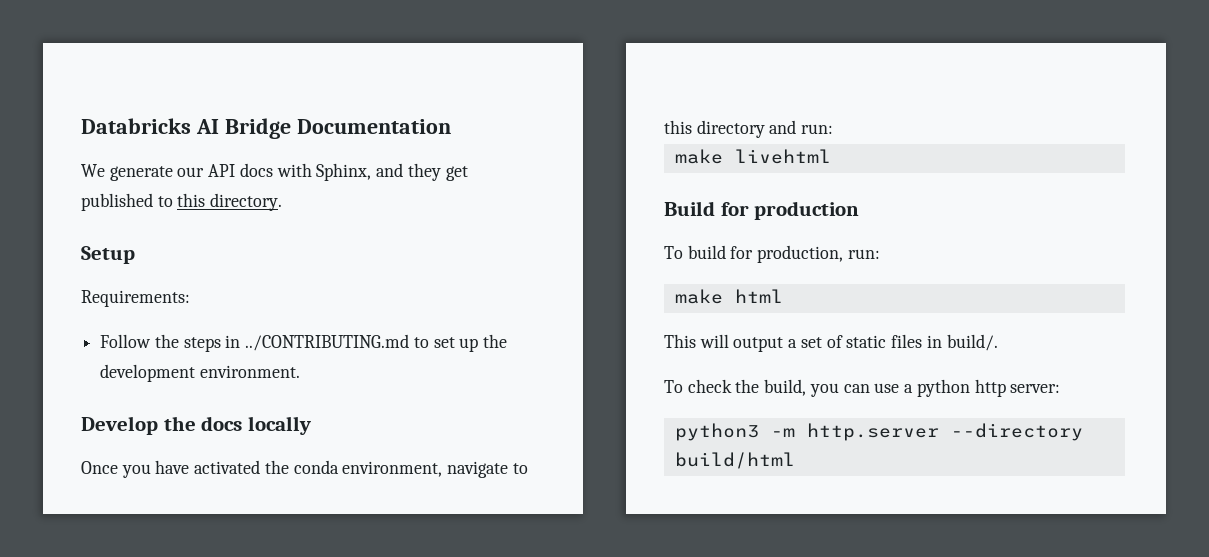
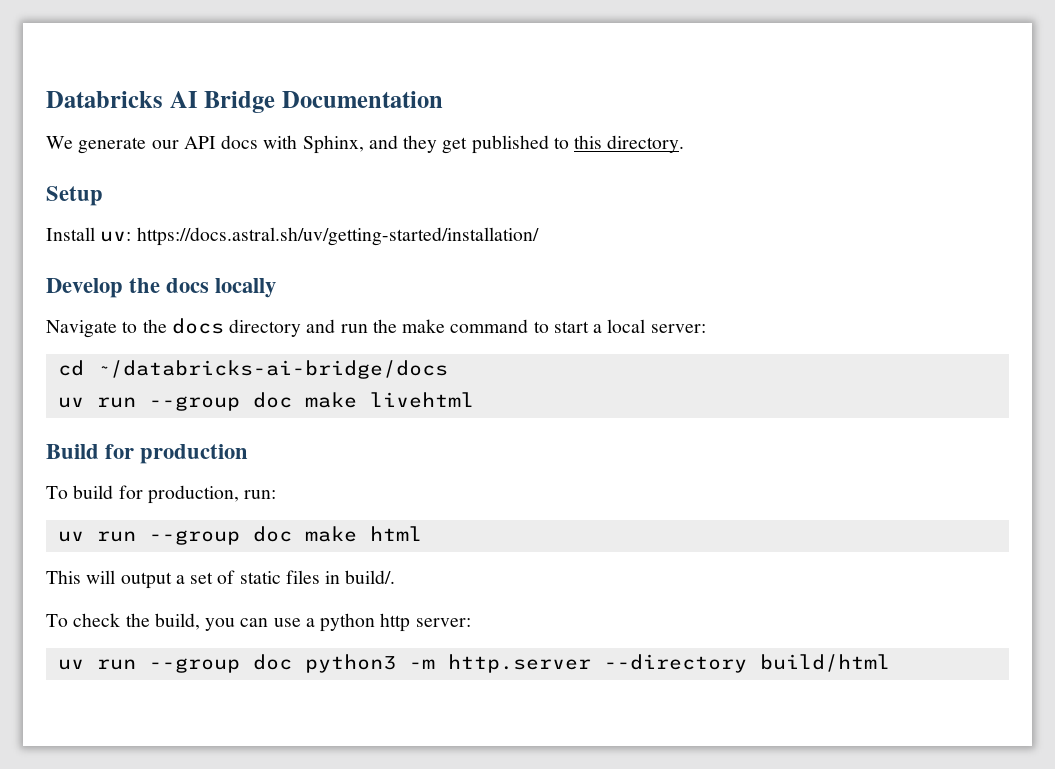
[81,290,190,307] [100,334,508,352] [100,364,300,382] [81,416,311,435] [81,460,528,478] [664,120,834,138] Requirements: // Follow the steps in ../CONTRIBUTING.md to set up the development environment. // Develop the docs locally // Once you have activated the conda environment, navigate to this directory and run: // -> [46,227,539,246] [46,278,277,298] [46,318,706,338] [57,360,448,379] [57,392,292,411] Install uv: https://docs.astral.sh/uv/getting-started/installation/ // Develop the docs locally // Navigate to the docs directory and run the make command to start a local server: // cd ~/databricks-ai-bridge/docs // uv run --group doc
(880, 254) none -> [57,526,292,545] uv run --group doc
(1061, 388) none -> [57,654,292,673] uv run --group doc

